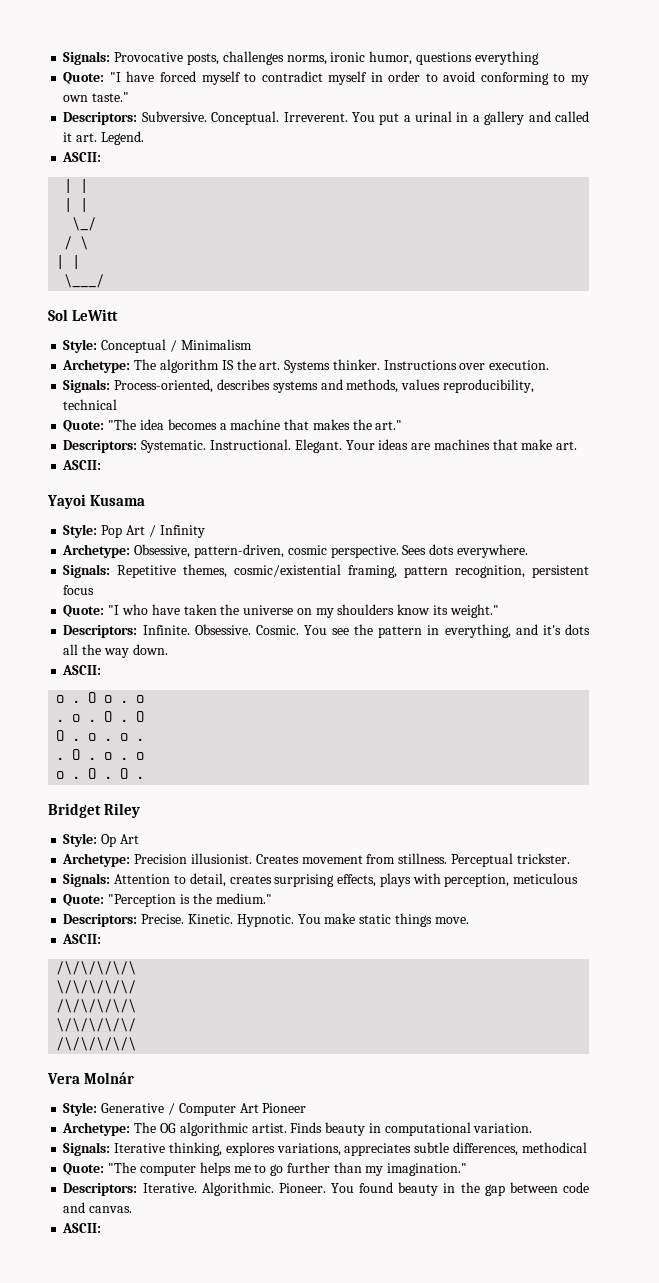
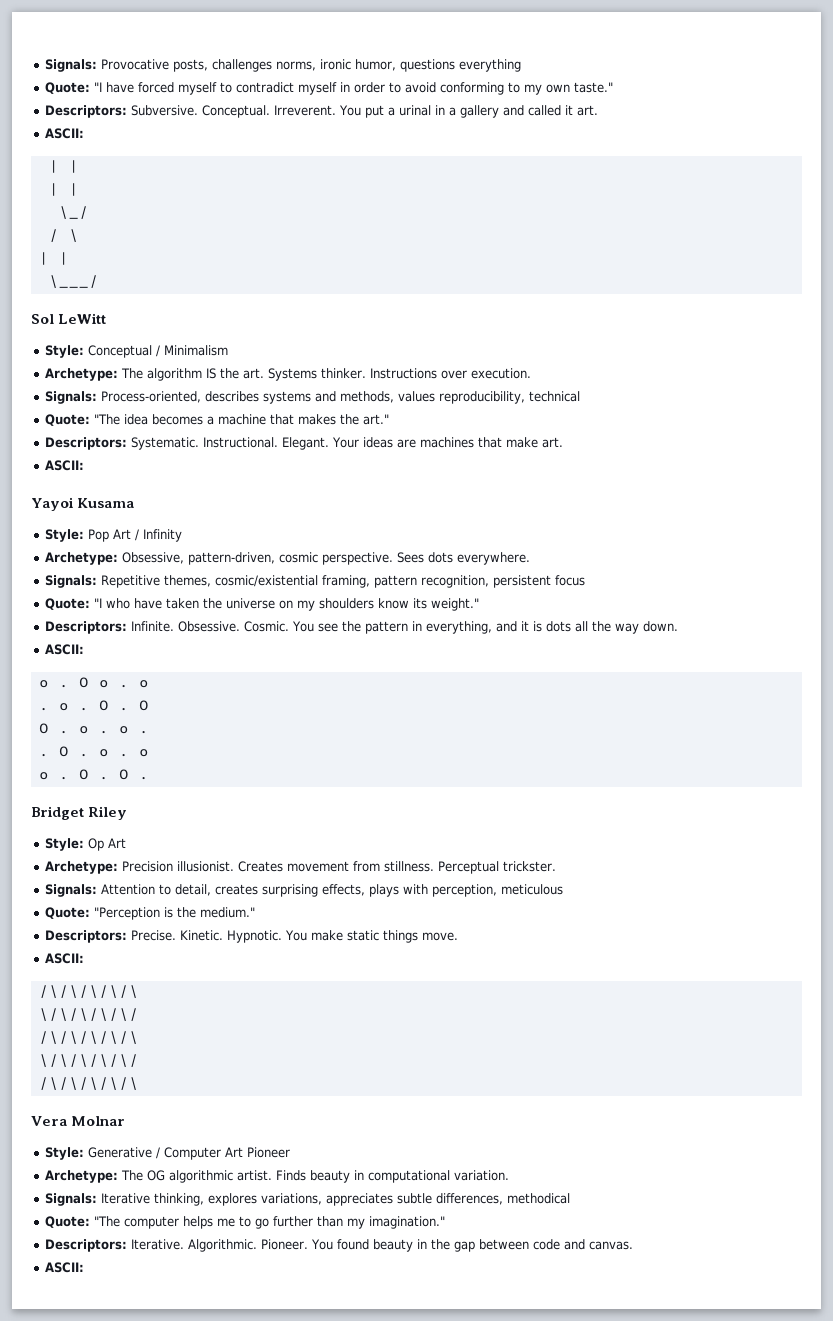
[100,131,144,145] Legend. -> (599, 110) none
[542,625,561,635] it's -> [521,621,543,632] it is
[84,1072,135,1084] Molnár -> [71,1116,126,1126] Molnar

